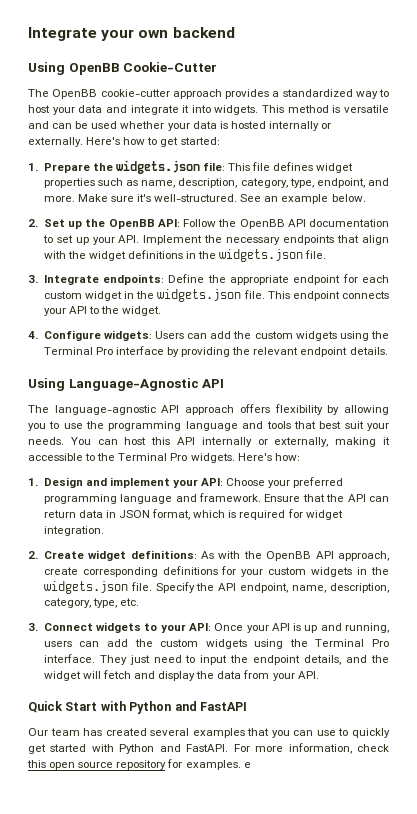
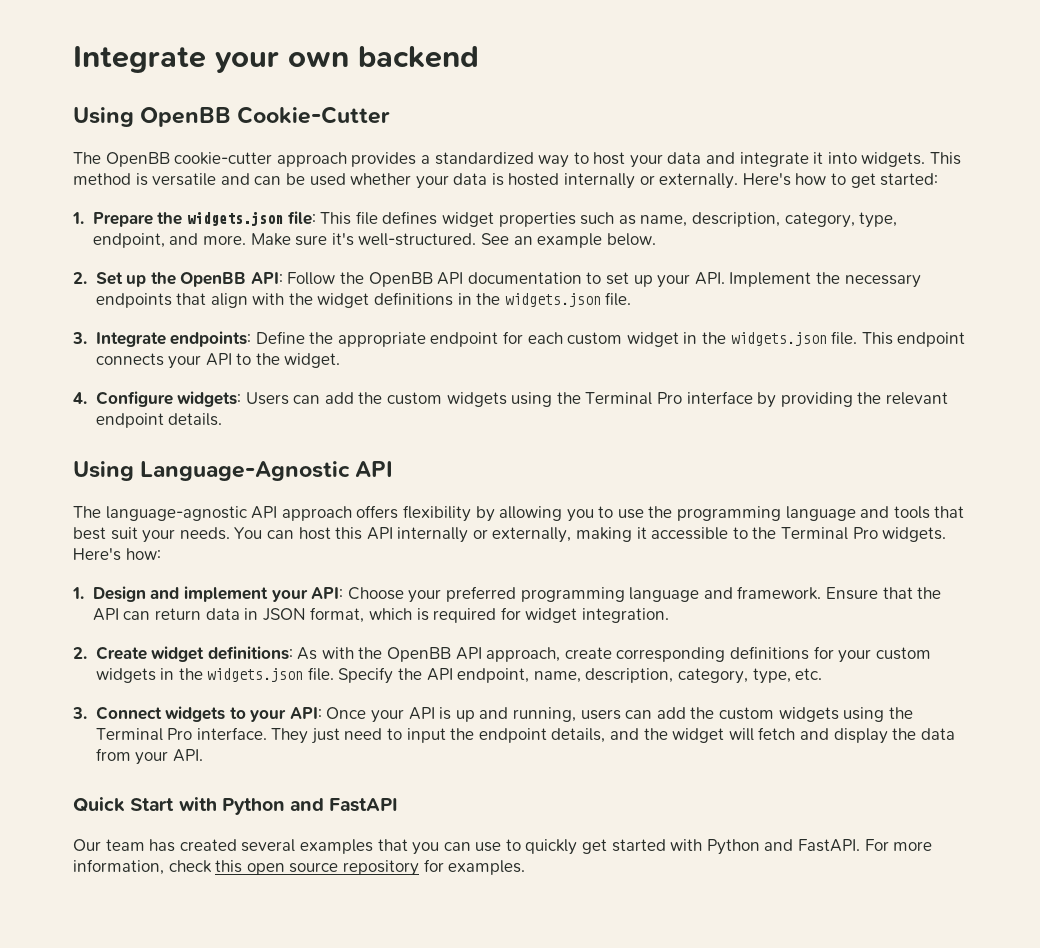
[243,762,251,768] e -> (526, 867) none

